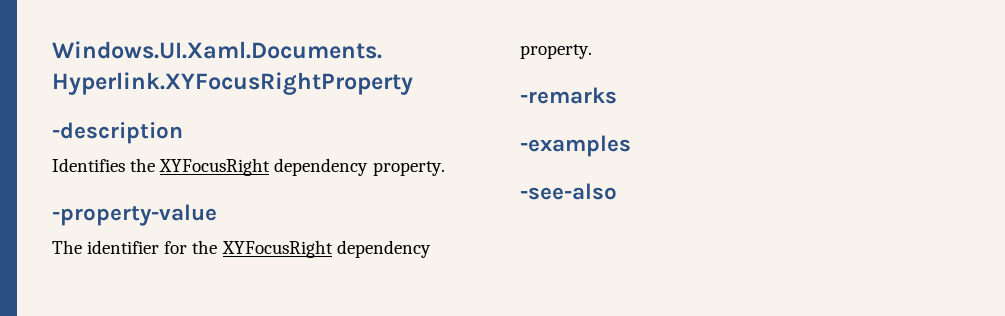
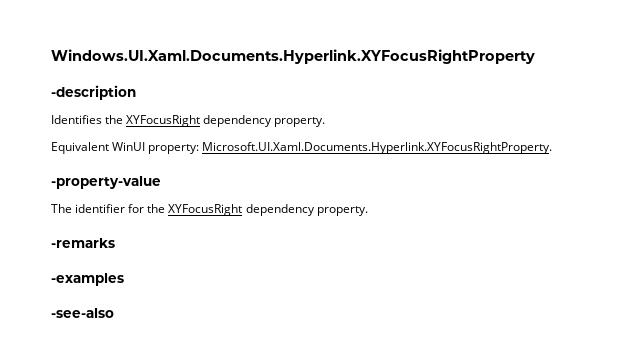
(445, 168) none -> [51,142,553,154] // Equivalent WinUI property: Microsoft.UI.Xaml.Documents.Hyperlink.XYFocusRightProperty.

